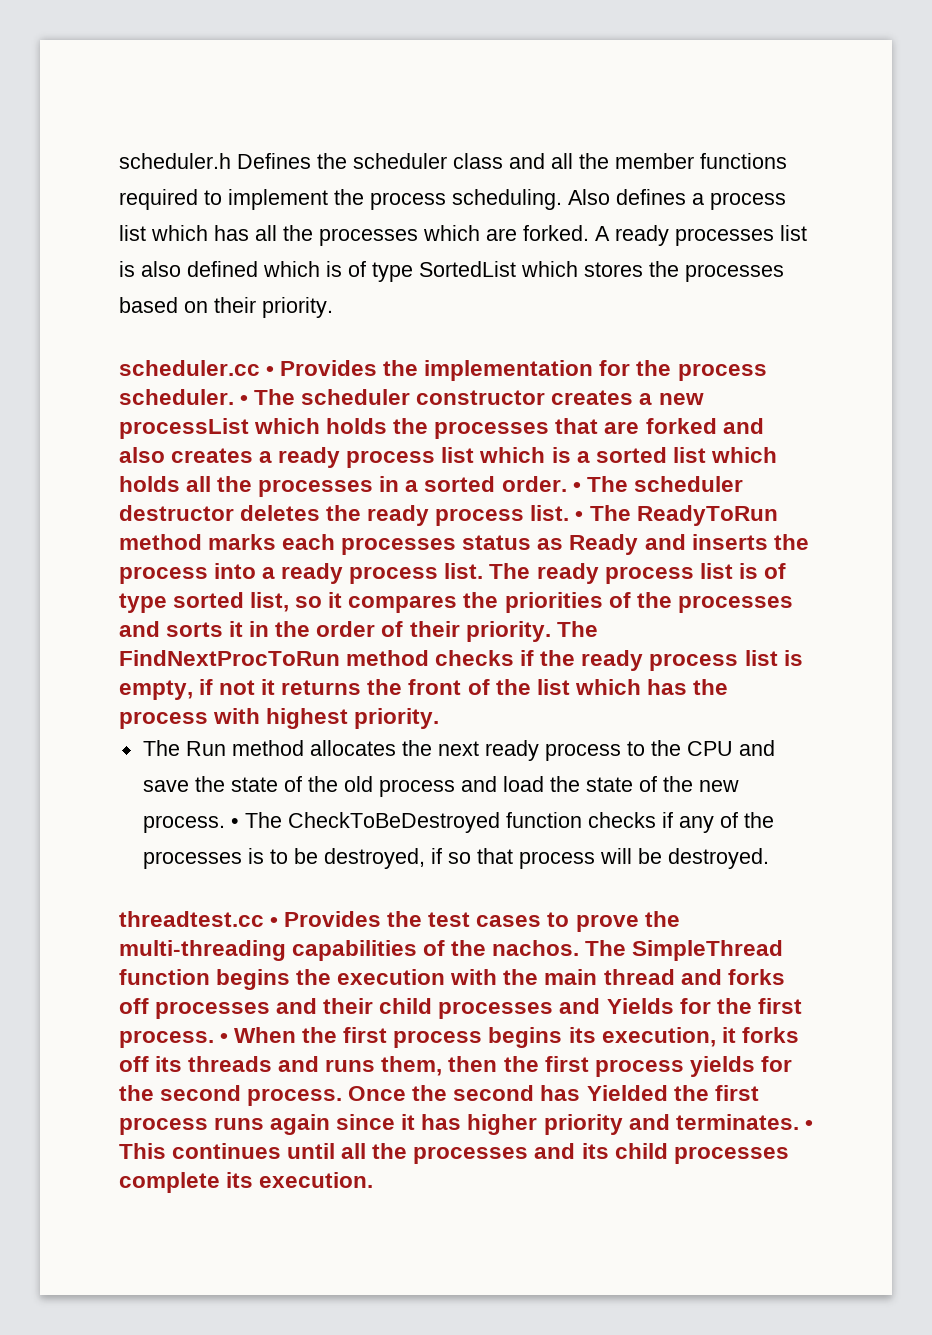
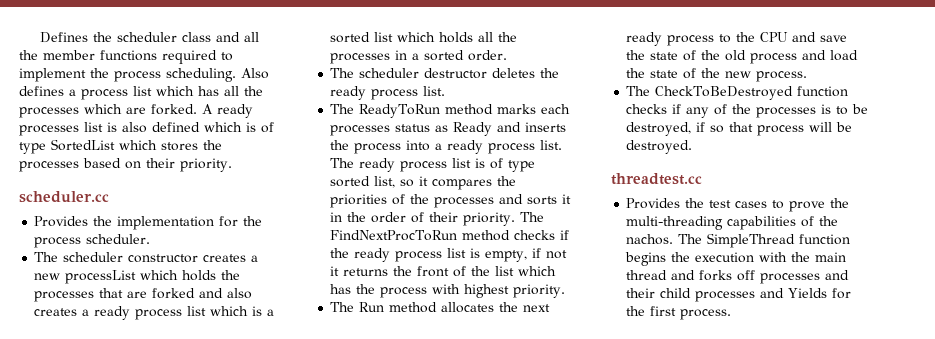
[119,153,231,169] scheduler.h -> (40, 37) none
[266,366,275,376] • -> (109, 197) //
[240,395,249,405] • -> (151, 239) //
[572,482,581,492] • -> (508, 55) //
[575,511,584,521] • -> (446, 91) //
[230,818,239,828] • -> (808, 76) //
[270,917,279,927] • -> (702, 179) //
[220,1027,799,1048] [119,1056,792,1077] [119,1085,759,1106] [119,1114,813,1135] [119,1143,789,1164] [119,1172,374,1193] • When the first process begins its execution, it forks off its threads and runs them, then the first process yields for the second process. Once the second has Yielded the first process runs again since it has higher priority and terminates. • This continues until all the processes and its child processes complete its execution. -> (732, 314) none

